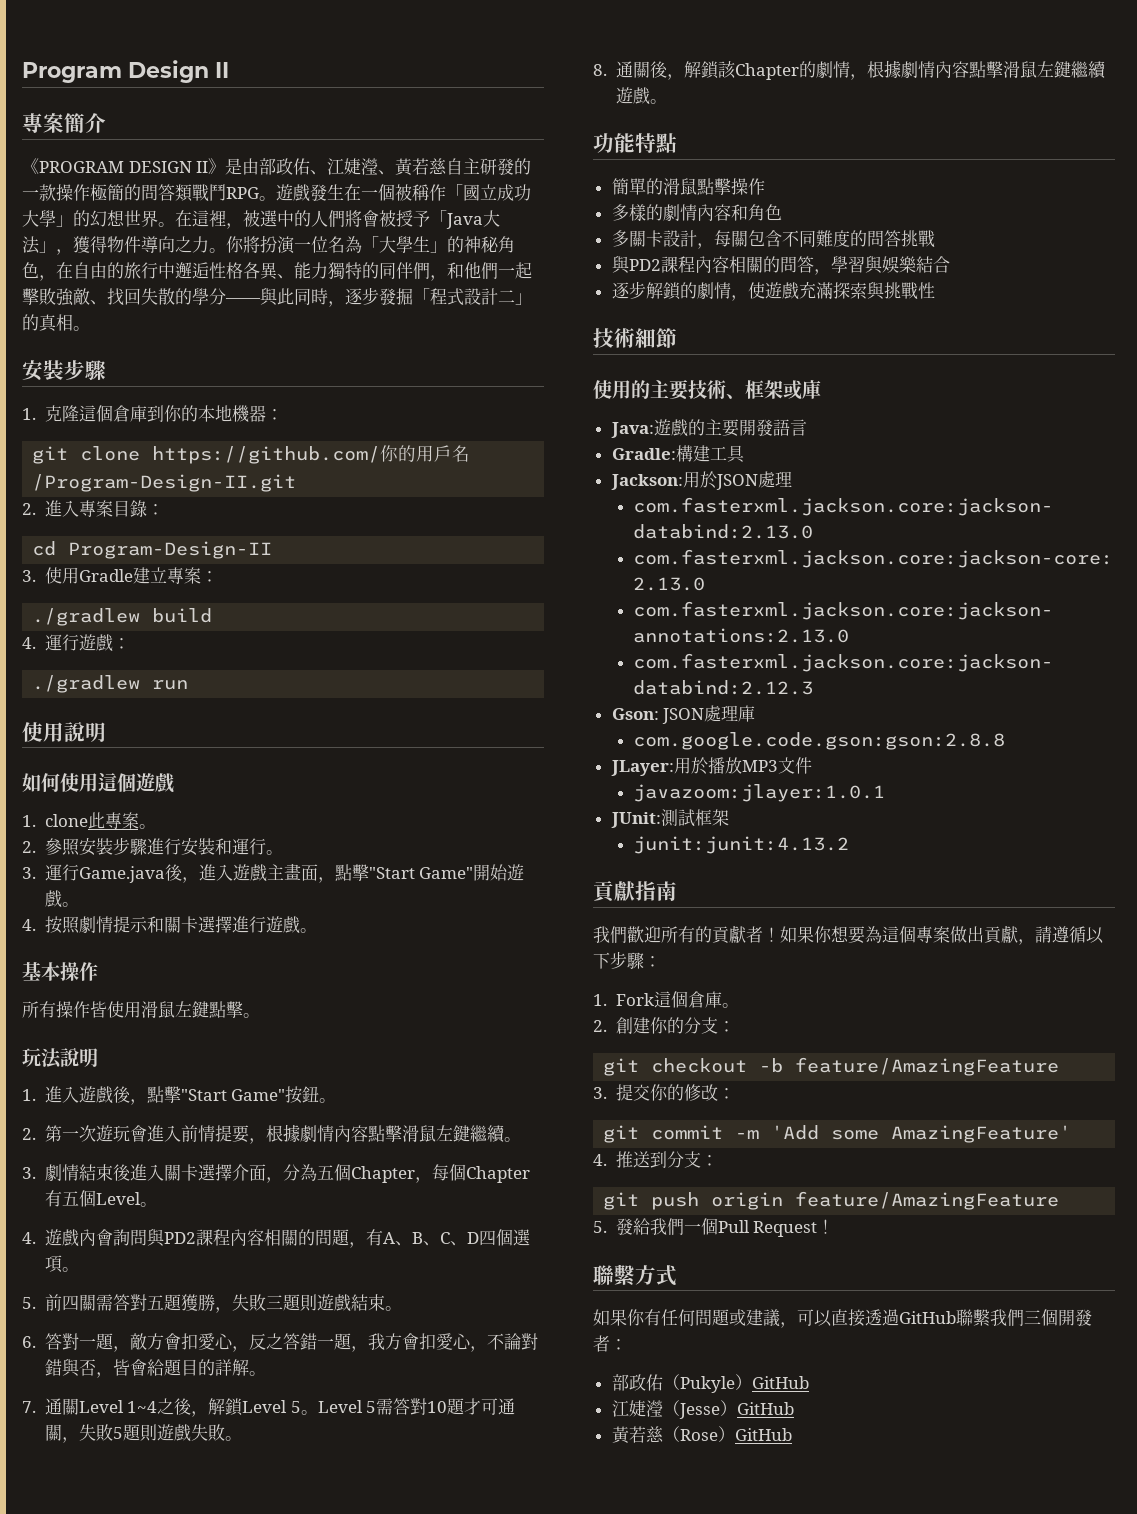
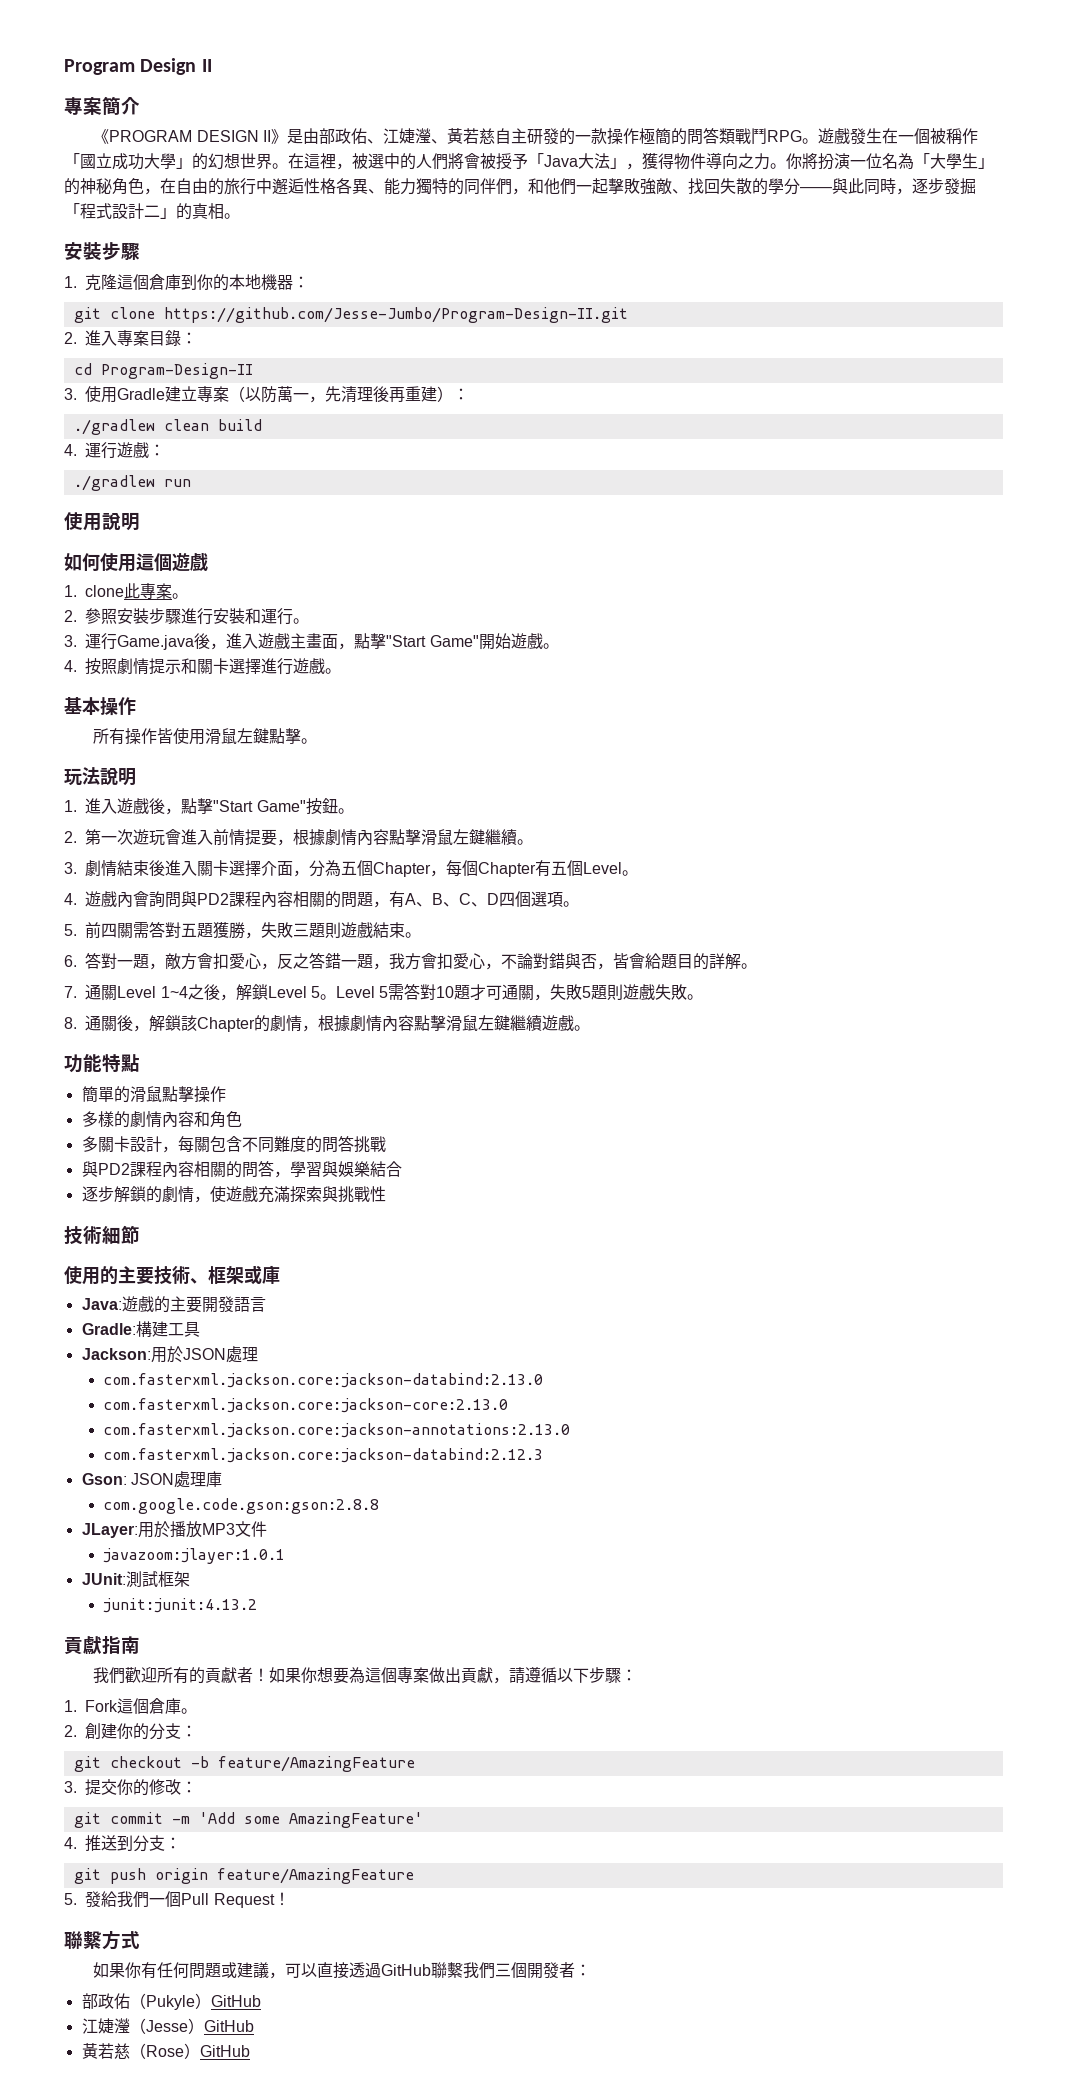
[152,445,471,464] [32,474,297,492] https://github.com/你的用戶名/Program-Design-II.git -> [163,307,628,323] https://github.com/Jesse-Jumbo/Program-Design-II.git
[200,571,218,582] [32,608,141,626] ： // ./gradlew -> [229,386,470,403] [73,419,209,435] （以防萬一，先清理後再重建）： // ./gradlew clean

